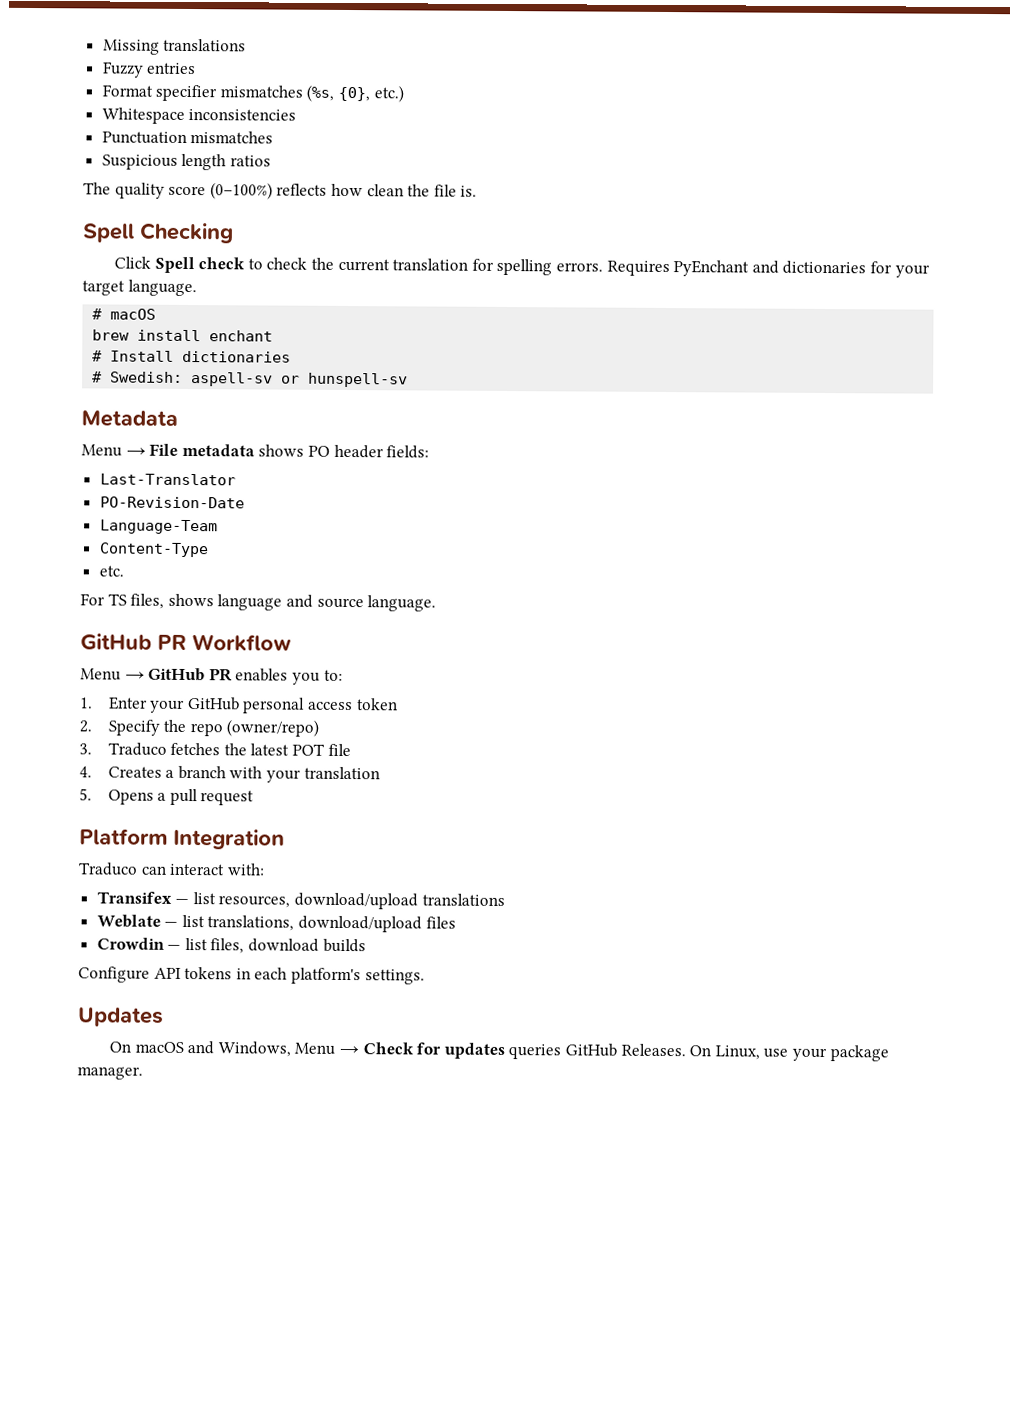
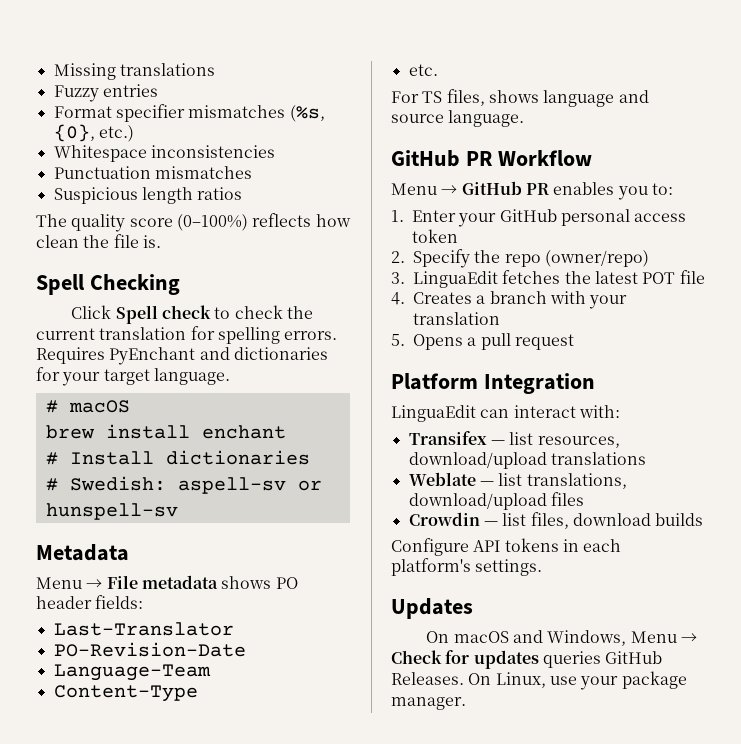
[107,742,167,756] Traduco -> [413,271,498,288] LinguaEdit
[78,862,138,876] Traduco -> [391,405,476,422] LinguaEdit

